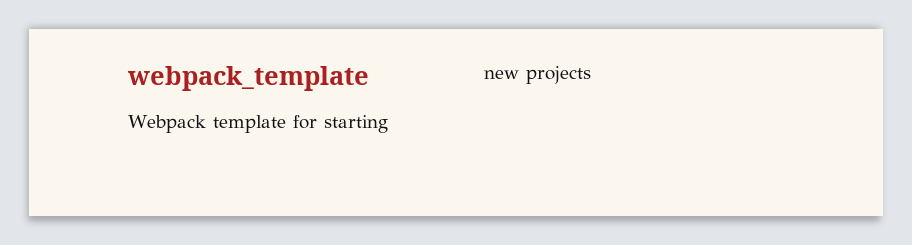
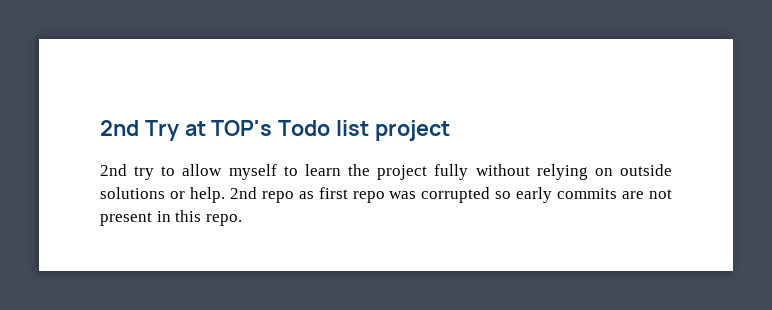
[127,66,369,91] [128,115,388,133] [484,66,591,84] webpack_template // Webpack template for starting new projects -> [100,120,450,141] [100,164,672,180] [100,187,672,203] [100,210,242,226] 2nd Try at TOP's Todo list project // 2nd try to allow myself to learn the project fully without relying on outside solutions or help. 2nd repo as first repo was corrupted so early commits are not present in this repo.

